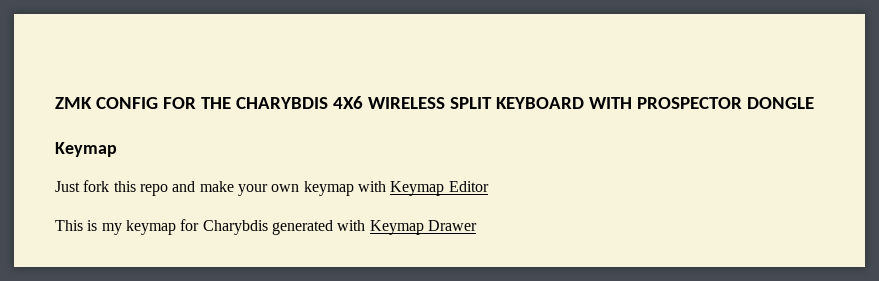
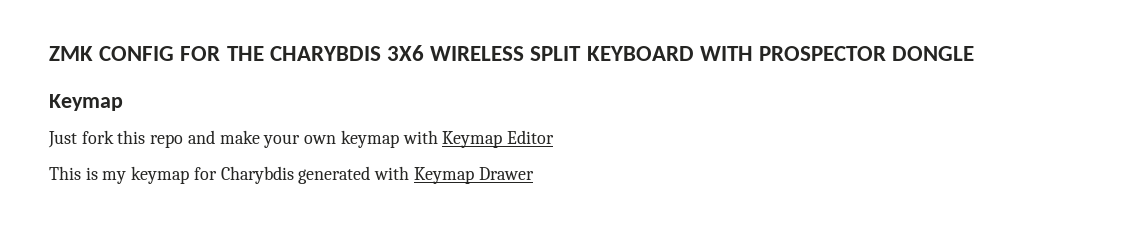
[332,96,363,109] 4X6 -> [387,45,425,61] 3X6

